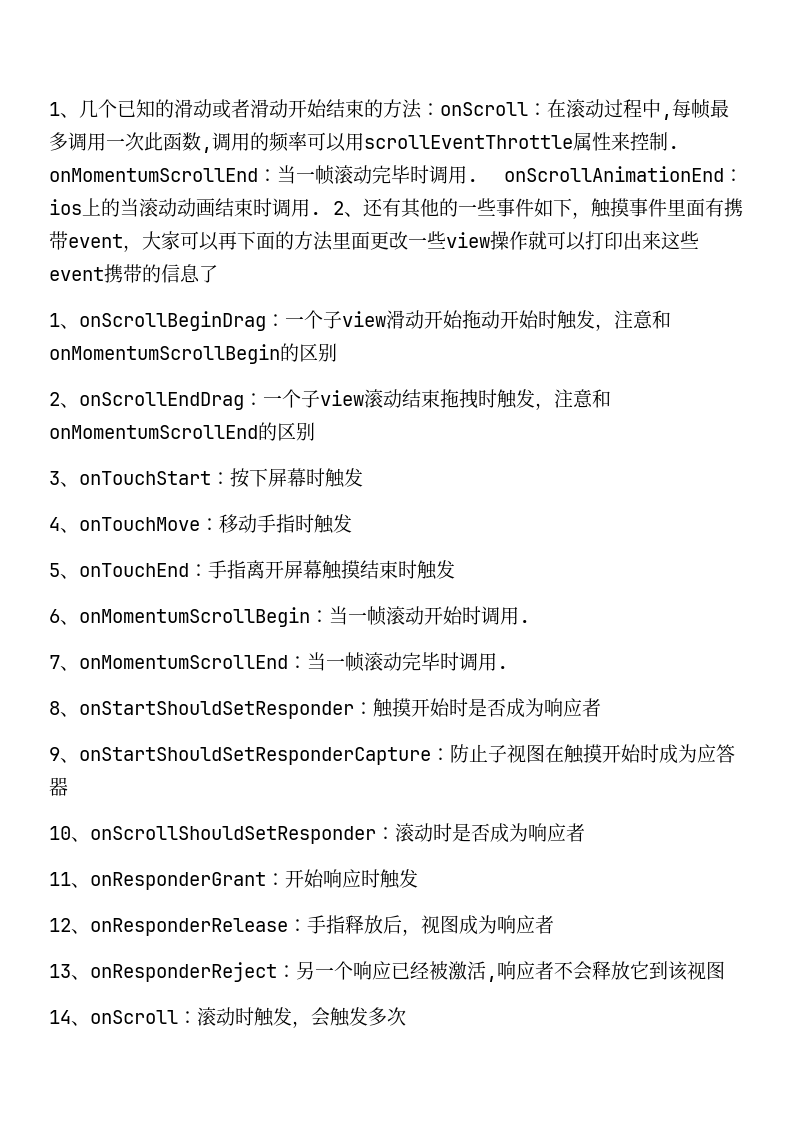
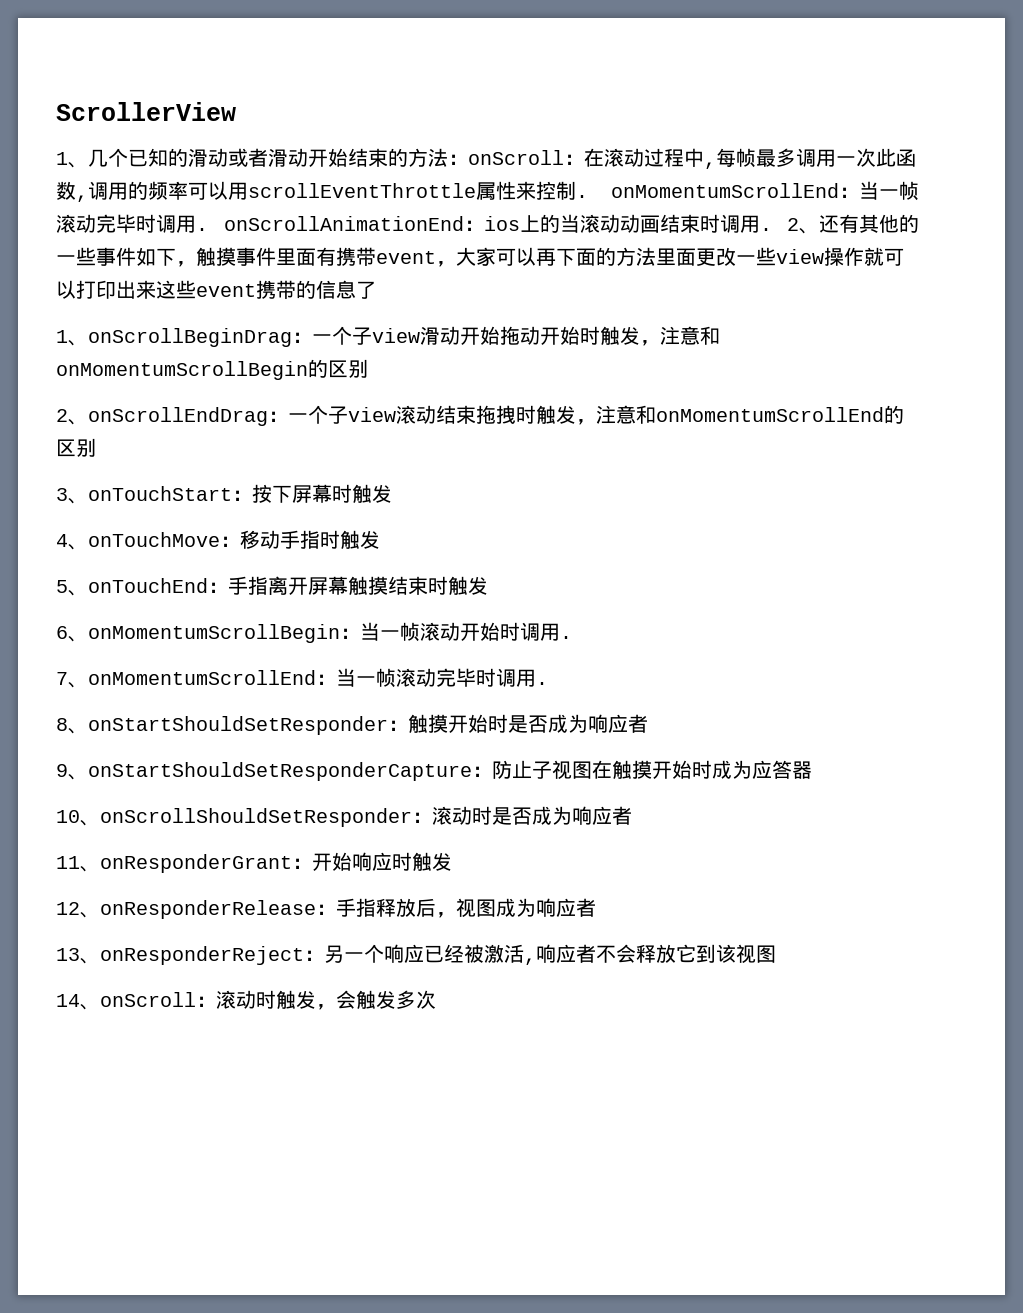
(49, 109) none -> [56,102,236,121] ScrollerView //

